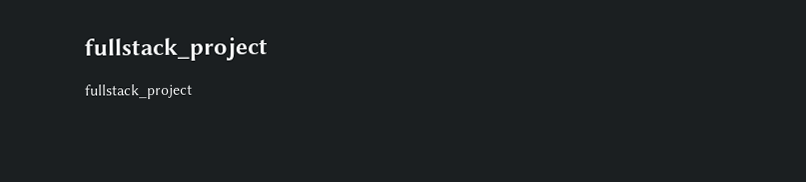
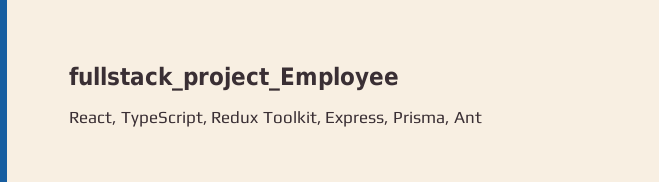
[84,37,268,62] [84,83,193,100] fullstack_project // fullstack_project -> [69,66,399,91] [69,111,482,127] fullstack_project_Employee // React, TypeScript, Redux Toolkit, Express, Prisma, Ant

